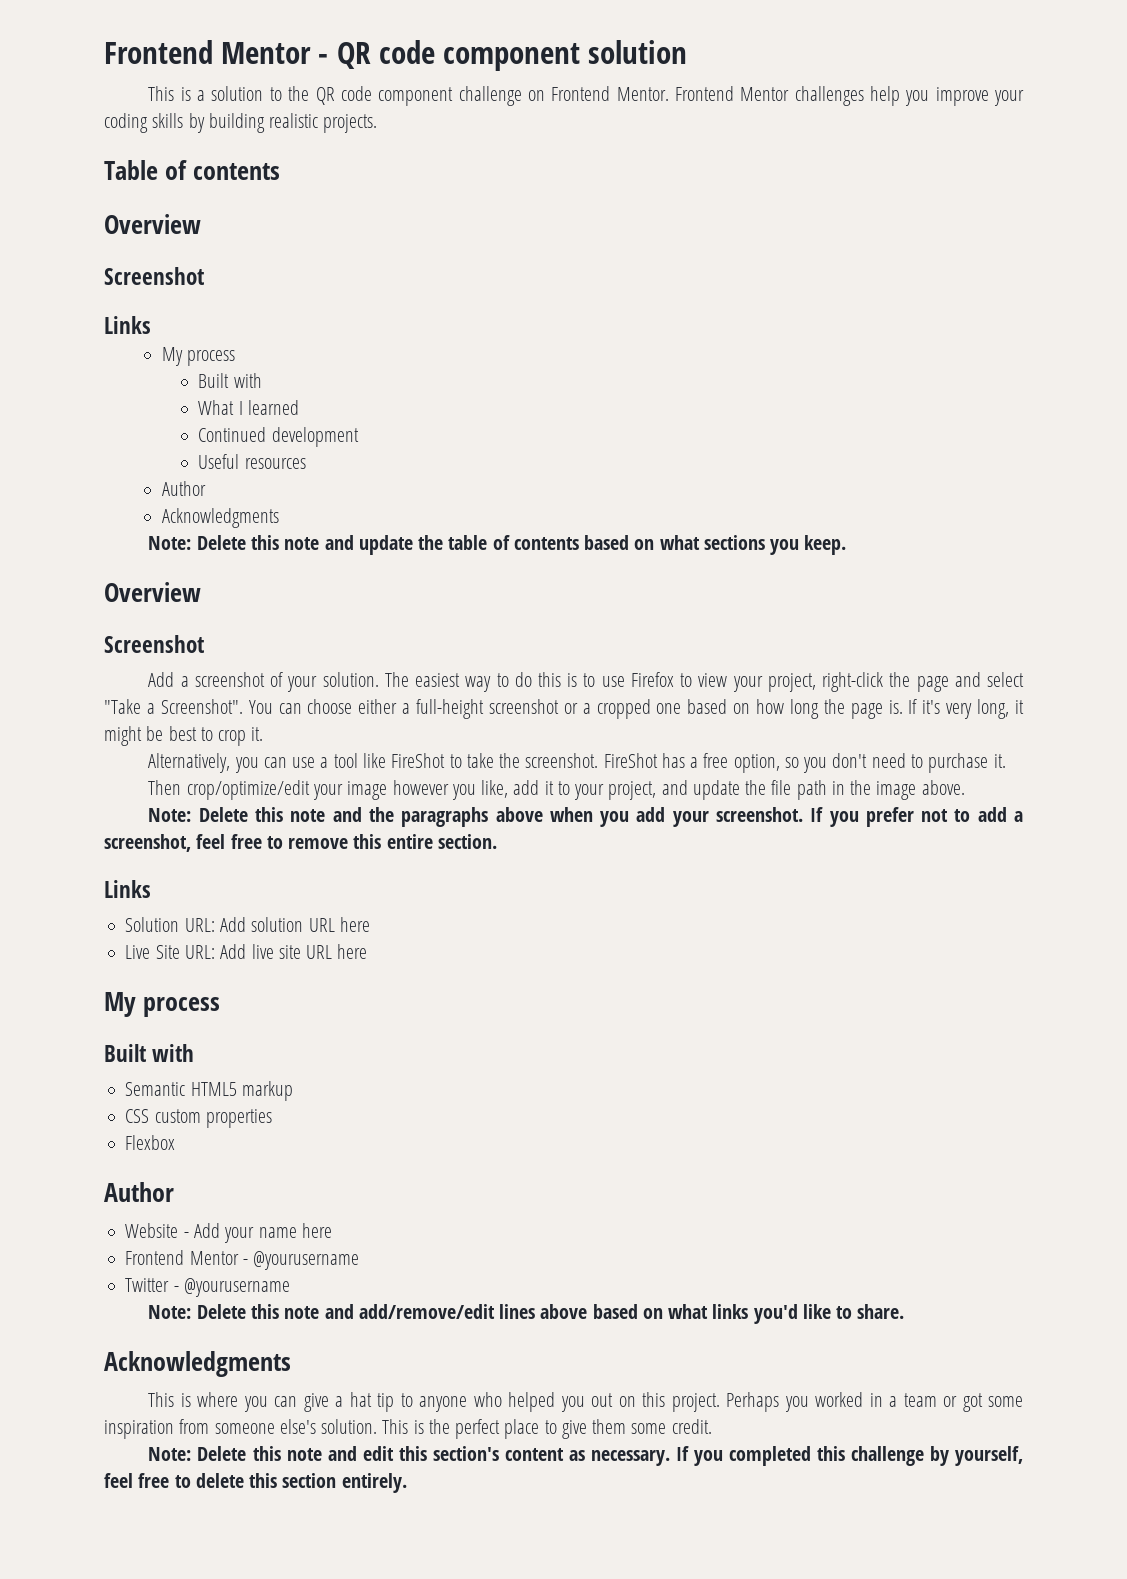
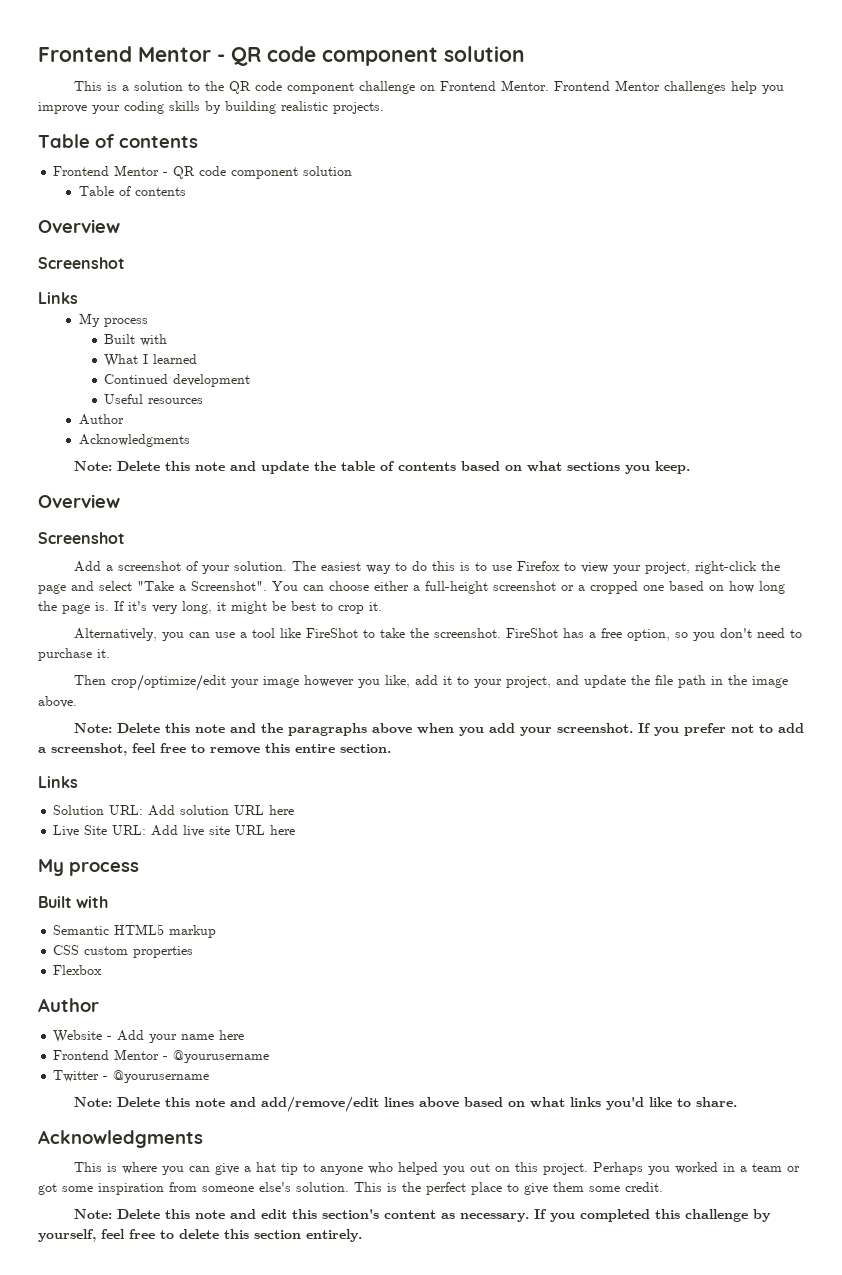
(281, 171) none -> [53,165,353,179] [78,186,186,196] // Frontend Mentor - QR code component solution // Table of contents

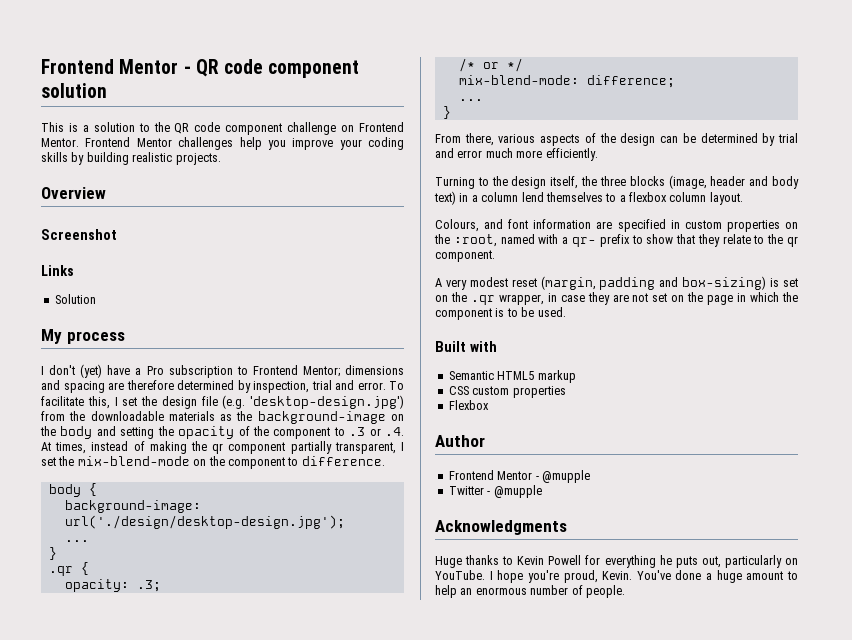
[38,134,198,148] [53,165,353,179] [78,186,186,196] // Table of contents // Frontend Mentor - QR code component solution // Table of contents -> (221, 159) none
[78,313,148,327] [104,334,168,346] [104,354,198,367] [104,374,251,387] [104,394,204,404] [78,414,124,425] [78,434,190,447] [73,461,690,474] [38,494,120,508] [38,532,125,544] [73,561,780,574] [38,581,785,594] [38,601,382,614] [73,628,802,641] [38,648,110,661] [73,674,788,691] [38,696,77,708] [73,723,804,736] [38,743,391,756] [38,776,78,788] [53,805,295,816] [53,825,296,837] [38,859,139,876] // My process // Built with // What I learned // Continued development // Useful resources // Author // Acknowledgments // Note: Delete this note and update the table of contents based on what sections you keep. // Overview // Screenshot // Add a screenshot of your solution. The easiest way to do this is to use Firefox to view your project, right-click the page and select "Take a Screenshot". You can choose either a full-height screenshot or a cropped one based on how long the page is. If it's very long, it might be best to crop it. // Alternatively, you can use a tool like FireShot to take the screenshot. FireShot has a free option, so you don't need to purchase it. // Then crop/optimize/edit your image however you like, add it to your project, and update the file path in the image above. // Note: Delete this note and the paragraphs above when you add your screenshot. If you prefer not to add a screenshot, feel free to remove this entire section. // Links // Solution URL: Add solution URL here // Live Site URL: Add live site URL here // My process -> [54,294,96,304] [41,329,125,344] [41,364,404,378] [41,380,404,393] [41,395,404,409] [41,411,404,424] [40,426,405,439] [41,441,404,454] [41,456,385,469] [48,483,97,497] [64,500,201,513] [64,515,345,529] [64,540,89,542] [48,547,57,560] [48,562,89,576] [64,579,161,592] [458,58,523,72] [458,75,675,88] [458,99,483,101] [442,106,451,119] [435,133,798,146] [435,148,598,161] [435,175,799,189] [434,191,743,205] [435,219,798,232] [434,234,798,247] [435,250,495,262] [435,276,798,290] [435,292,798,305] [435,307,566,320] // Solution // My process // I don't (yet) have a Pro subscription to Frontend Mentor; dimensions and spacing are therefore determined by inspection, trial and error. To facilitate this, I set the design file (e.g. 'desktop-design.jpg') from the downloadable materials as the background-image on the body and setting the opacity of the component to .3 or .4. At times, instead of making the qr component partially transparent, I set the mix-blend-mode on the component to difference. // body { // background-image: url('./design/desktop-design.jpg'); // ... // } // .qr { // opacity: .3; // /* or */ // mix-blend-mode: difference; // ... // } // From there, various aspects of the design can be determined by trial and error much more efficiently. // Turning to the design itself, the three blocks (image, header and body text) in a column lend themselves to a flexbox column layout. // Colours, and font information are specified in custom properties on the :root, named with a qr- prefix to show that they relate to the qr component. // A very modest reset (margin, padding and box-sizing) is set on the .qr wrapper, in case they are not set on the page in which the component is to be used.
[53,1030,245,1043] [53,1049,270,1063] // Website - Add your name here // Frontend Mentor - @yourusername -> [448,470,590,483] // Frontend Mentor - @mupple
[113,1070,210,1083] [73,1096,737,1112] [38,1130,203,1148] [73,1162,800,1175] [38,1182,663,1195] [73,1209,771,1222] [38,1229,362,1242] @yourusername // Note: Delete this note and add/remove/edit lines above based on what links you'd like to share. // Acknowledgments // This is where you can give a hat tip to anyone who helped you out on this project. Perhaps you worked in a team or got some inspiration from someone else's solution. This is the perfect place to give them some credit. // Note: Delete this note and edit this section's content as necessary. If you completed this challenge by yourself, feel free to delete this section entirely. -> [493,485,542,498] [435,520,567,535] [435,555,798,568] [435,570,798,583] [435,585,625,598] @mupple // Acknowledgments // Huge thanks to Kevin Powell for everything he puts out, particularly on YouTube. I hope you're proud, Kevin. You've done a huge amount to help an enormous number of people.

